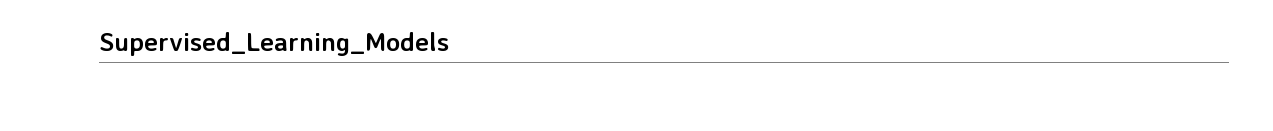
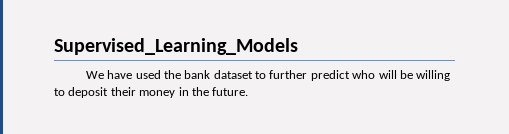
(449, 44) none -> [85,70,451,81] [54,87,249,98] // We have used the bank dataset to further predict who will be willing to deposit their money in the future.

